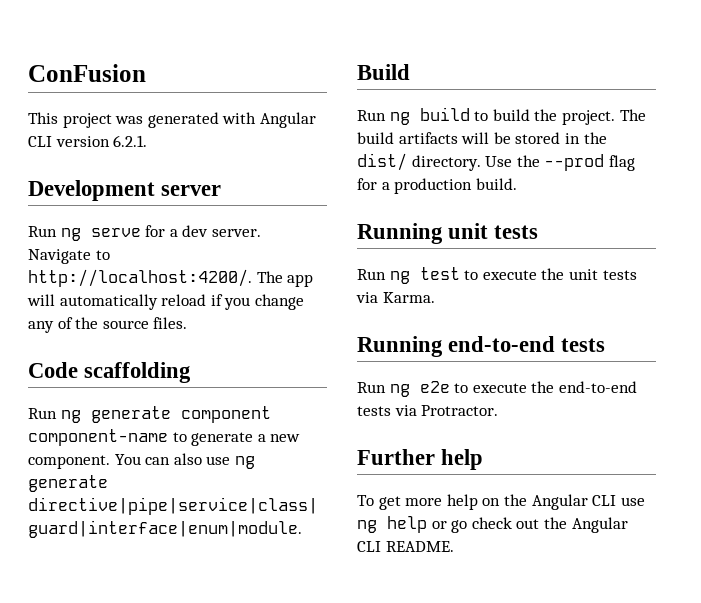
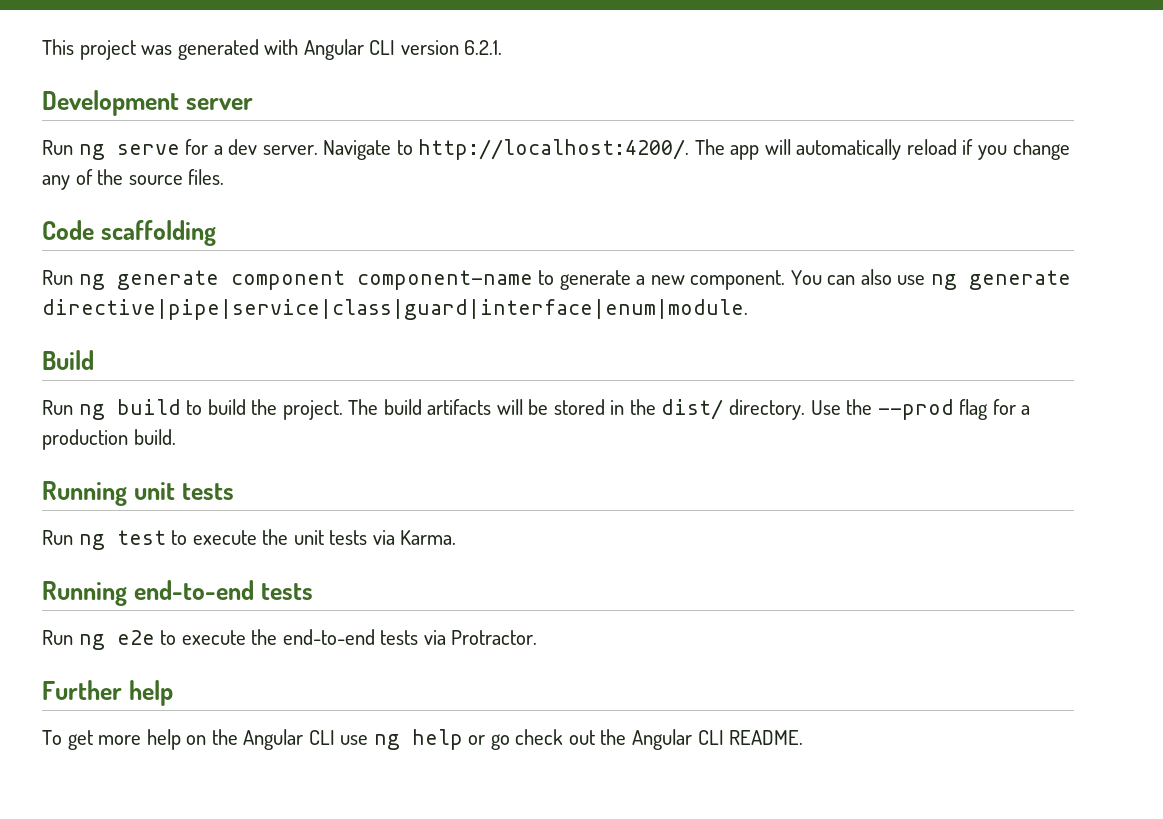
[28,64,146,82] ConFusion // -> (42, 47) none

